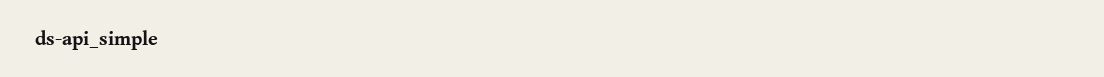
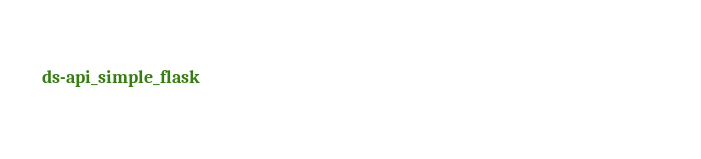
[35,30,158,50] ds-api_simple -> [42,70,200,87] ds-api_simple_flask

